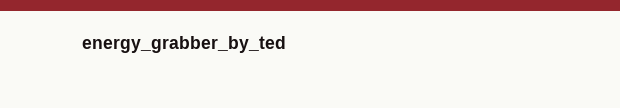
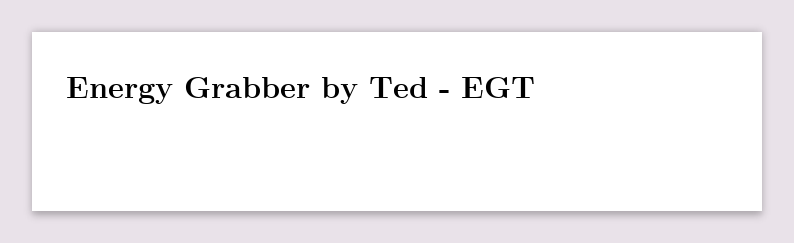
[82,36,286,53] energy_grabber_by_ted -> [66,77,535,104] Energy Grabber by Ted - EGT

